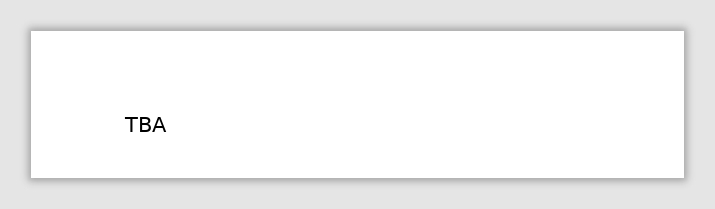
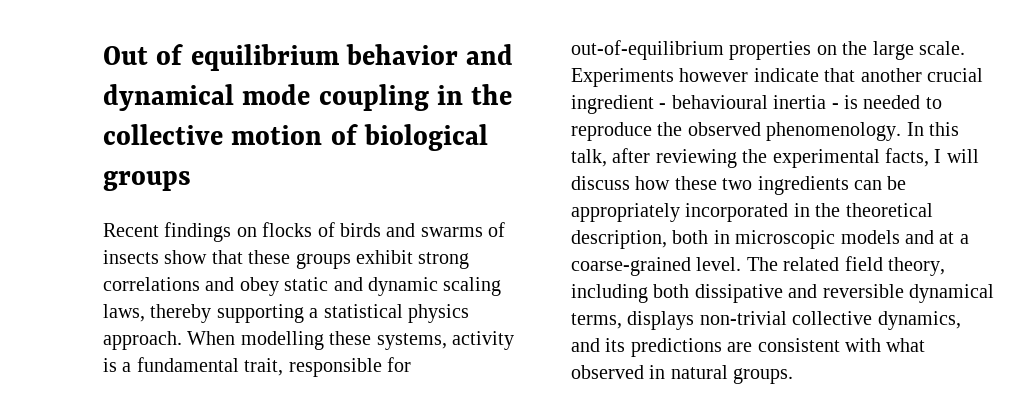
[124,117,167,132] TBA -> [103,44,514,71] [103,84,513,111] [103,124,489,151] [103,171,191,191] [103,222,506,242] [103,250,470,269] [103,277,502,296] [103,304,469,323] [103,331,514,350] [103,357,411,377] [571,40,965,60] [571,68,983,87] [571,95,942,114] [571,122,959,141] [571,148,979,168] [571,176,907,195] [571,203,933,222] [571,230,969,249] [571,256,945,276] [571,284,994,303] [571,311,961,330] [571,338,926,357] [571,365,794,384] Out of equilibrium behavior and dynamical mode coupling in the collective motion of biological groups // Recent findings on flocks of birds and swarms of insects show that these groups exhibit strong correlations and obey static and dynamic scaling laws, thereby supporting a statistical physics approach. When modelling these systems, activity is a fundamental trait, responsible for out-of-equilibrium properties on the large scale. Experiments however indicate that another crucial ingredient - behavioural inertia - is needed to reproduce the observed phenomenology. In this talk, after reviewing the experimental facts, I will discuss how these two ingredients can be appropriately incorporated in the theoretical description, both in microscopic models and at a coarse-grained level. The related field theory, including both dissipative and reversible dynamical terms, displays non-trivial collective dynamics, and its predictions are consistent with what observed in natural groups.

